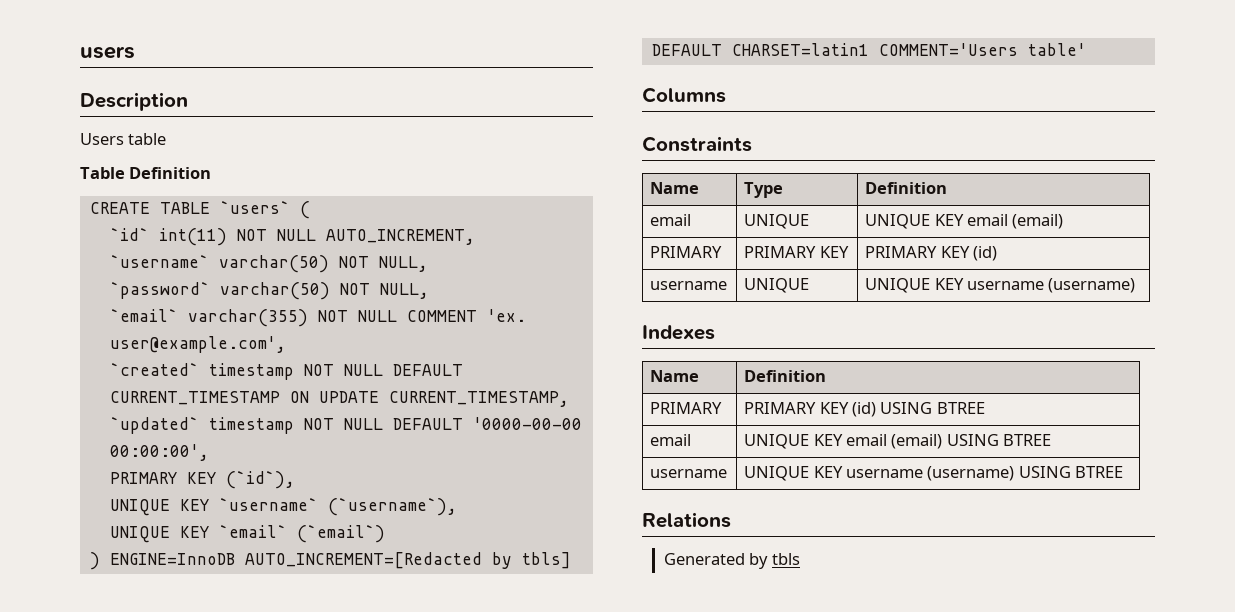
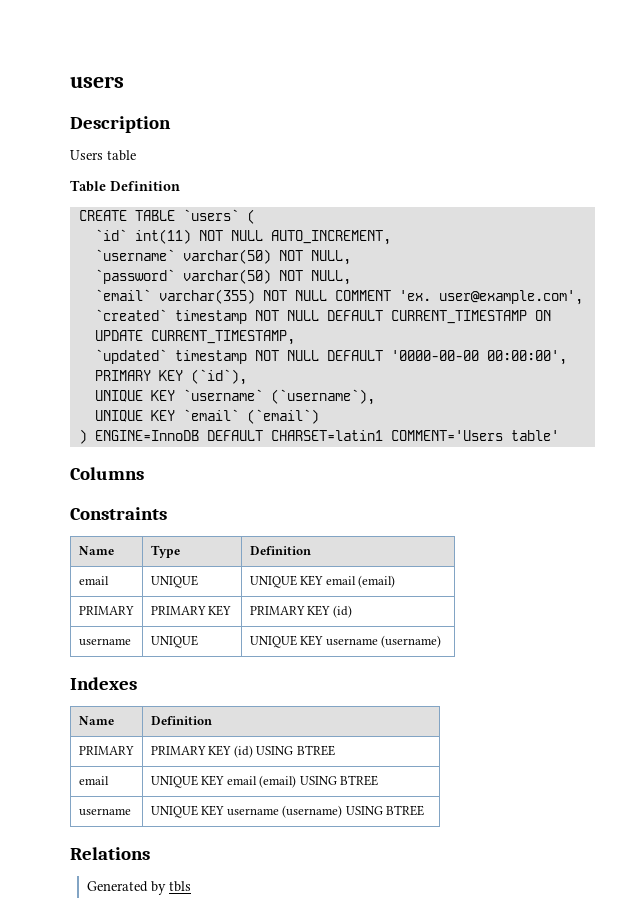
[244,552,571,569] AUTO_INCREMENT=[Redacted by tbls] -> (199, 435) none

